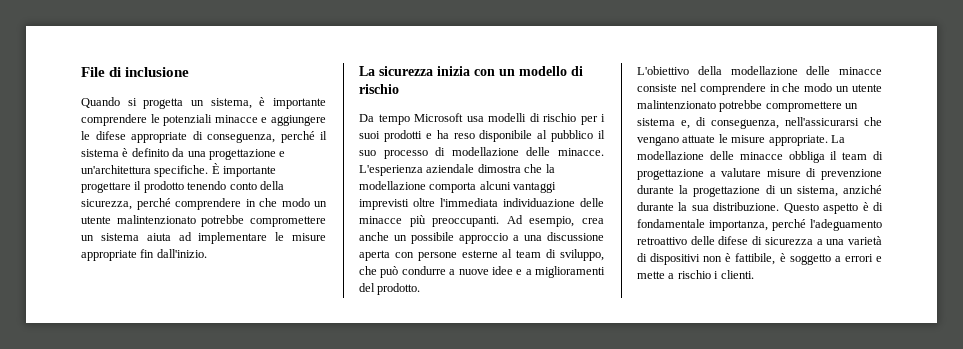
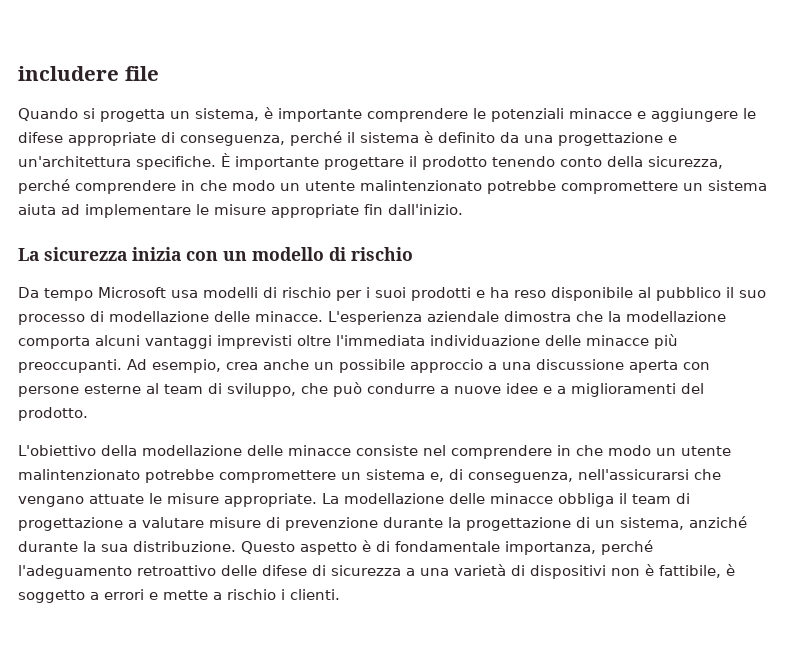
[81,67,190,77] File di inclusione -> [18,66,159,81] includere file

